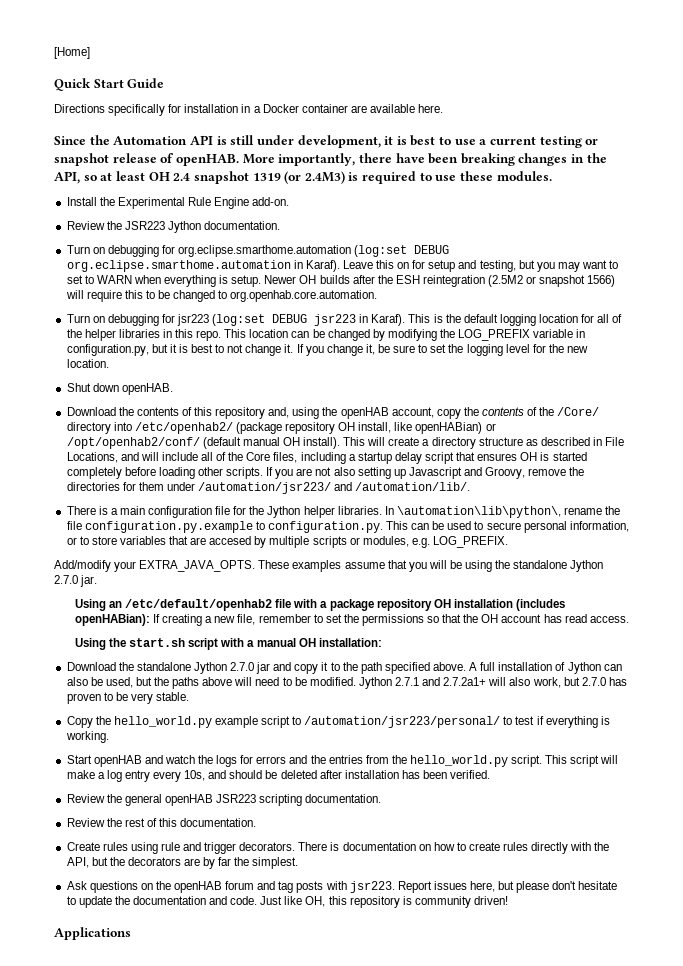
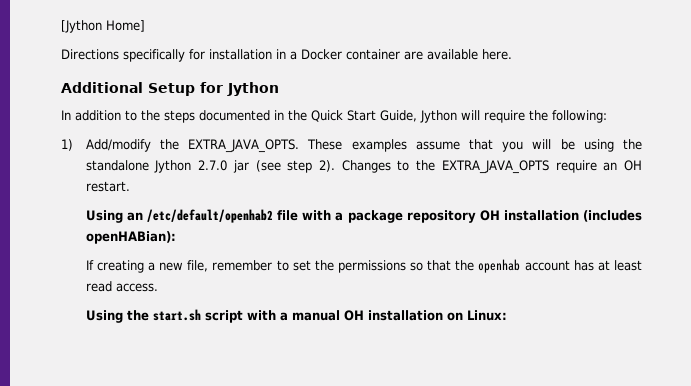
[54,47,90,59] [54,78,165,91] [Home] // Quick Start Guide -> [61,20,145,33] [Jython Home]
[54,135,599,148] [54,153,607,166] [54,171,552,184] [66,197,290,209] [66,221,281,233] [66,245,450,257] [66,260,619,272] [66,275,616,287] [65,290,378,302] [66,314,623,326] [66,329,586,341] [66,344,588,356] [66,359,109,368] [66,383,173,395] [66,407,600,419] [66,422,496,434] [66,437,625,449] [66,452,587,464] [66,467,585,479] [66,482,471,494] [66,506,621,518] [66,521,629,533] [66,536,509,548] [54,560,137,572] Since the Automation API is still under development, it is best to use a current testing or snapshot release of openHAB. More importantly, there have been breaking changes in the API, so at least OH 2.4 snapshot 1319 (or 2.4M3) is required to use these modules. // Install the Experimental Rule Engine add-on. // Review the JSR223 Jython documentation. // Turn on debugging for org.eclipse.smarthome.automation (log:set DEBUG org.eclipse.smarthome.automation in Karaf). Leave this on for setup and testing, but you may want to set to WARN when everything is setup. Newer OH builds after the ESH reintegration (2.5M2 or snapshot 1566) will require this to be changed to org.openhab.core.automation. // Turn on debugging for jsr223 (log:set DEBUG jsr223 in Karaf). This is the default logging location for all of the helper libraries in this repo. This location can be changed by modifying the LOG_PREFIX variable in configuration.py, but it is best to not change it. If you change it, be sure to set the logging level for the new location. // Shut down openHAB. // Download the contents of this repository and, using the openHAB account, copy the contents of the /Core/ directory into /etc/openhab2/ (package repository OH install, like openHABian) or /opt/openhab2/conf/ (default manual OH install). This will create a directory structure as described in File Locations, and will include all of the Core files, including a startup delay script that ensures OH is started completely before loading other scripts. If you are not also setting up Javascript and Groovy, remove the directories for them under /automation/jsr223/ and /automation/lib/. // There is a main configuration file for the Jython helper libraries. In \automation\lib\python\, rename the file configuration.py.example to configuration.py. This can be used to secure personal information, or to store variables that are accesed by multiple scripts or modules, e.g. LOG_PREFIX. // Add/modify your -> [61,82,279,96] [61,110,607,123] [61,139,179,152] Additional Setup for Jython // In addition to the steps documented in the Quick Start Guide, Jython will require the following: // 1) Add/modify the
[80,575,98,587] jar. -> [232,160,642,174] [85,181,130,192] jar (see step 2). Changes to the EXTRA_JAVA_OPTS require an OH restart.
(150, 620) none -> (176, 237) //
[481,614,499,623] OH -> [478,259,521,273] openhab
(562, 618) none -> [597,260,642,271] at least
[318,638,382,647] [66,662,622,674] [66,677,627,689] [66,692,190,704] [66,716,610,728] [65,731,109,743] [66,755,619,767] [66,770,491,782] [66,794,382,806] [66,818,257,827] [66,842,610,854] [66,857,299,869] [66,881,618,893] [66,896,509,908] [54,927,131,940] installation: // Download the standalone Jython 2.7.0 jar and copy it to the path specified above. A full installation of Jython can also be used, but the paths above will need to be modified. Jython 2.7.1 and 2.7.2a1+ will also work, but 2.7.0 has proven to be very stable. // Copy the hello_world.py example script to /automation/jsr223/personal/ to test if everything is working. // Start openHAB and watch the logs for errors and the entries from the hello_world.py script. This script will make a log entry every 10s, and should be deleted after installation has been verified. // Review the general openHAB JSR223 scripting documentation. // Review the rest of this documentation. // Create rules using rule and trigger decorators. There is documentation on how to create rules directly with the API, but the decorators are by far the simplest. // Ask questions on the openHAB forum and tag posts with jsr223. Report issues here, but please don't hesitate to update the documentation and code. Just like OH, this repository is community driven! // Applications -> [367,310,507,321] installation on Linux:

